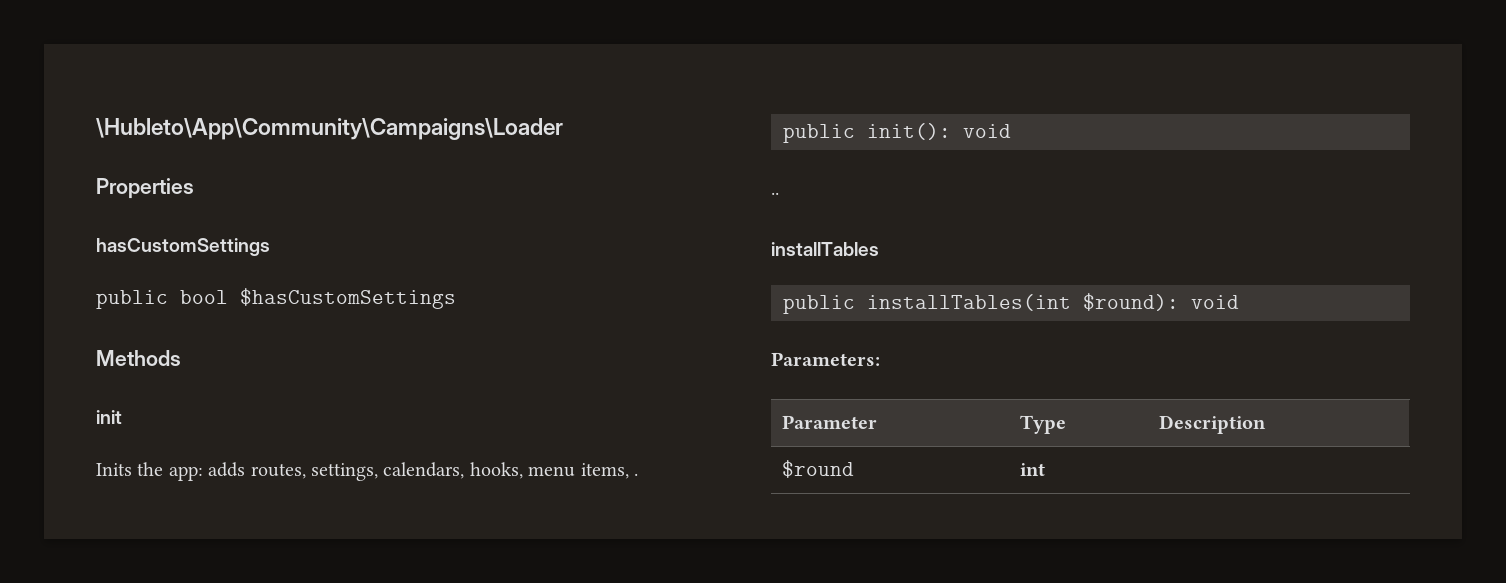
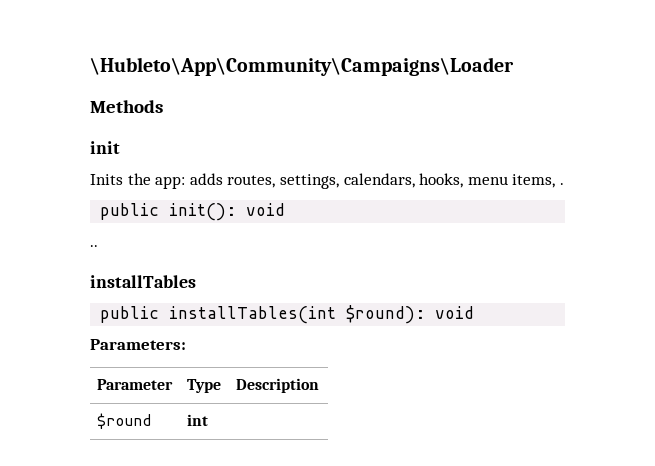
[96,178,194,199] [96,238,270,256] [96,288,456,309] // Properties // hasCustomSettings // public bool $hasCustomSettings -> (514, 66) none

